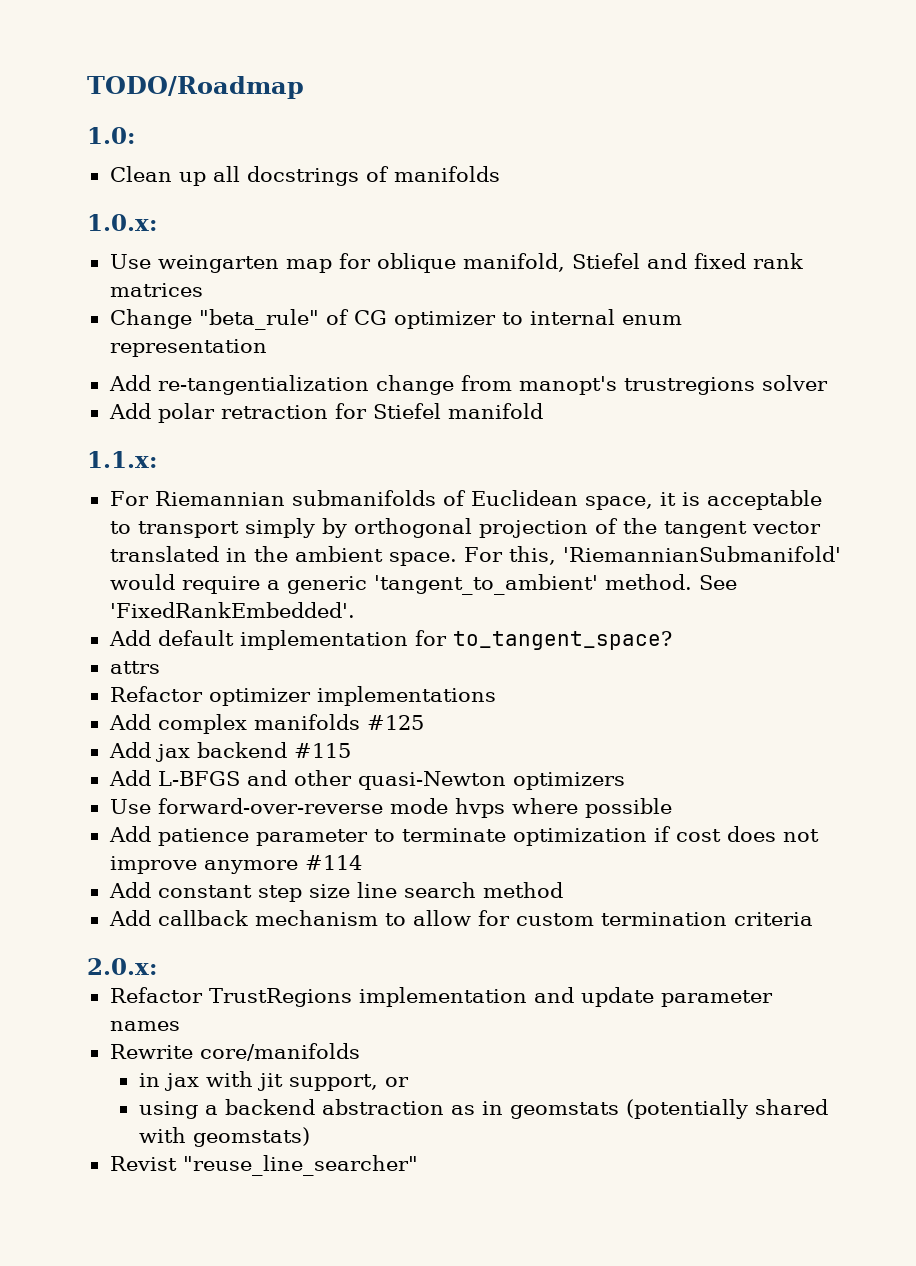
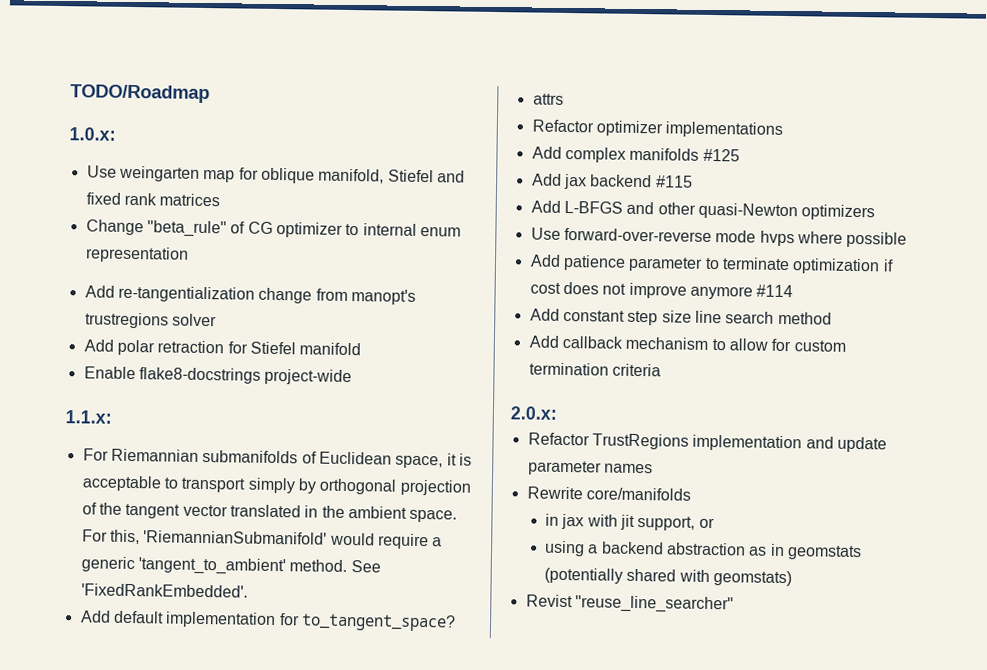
[87,127,135,144] [109,166,500,186] // 1.0: // Clean up all docstrings of manifolds -> (210, 94) none
(543, 411) none -> [83,366,353,386] // Enable flake8-docstrings project-wide

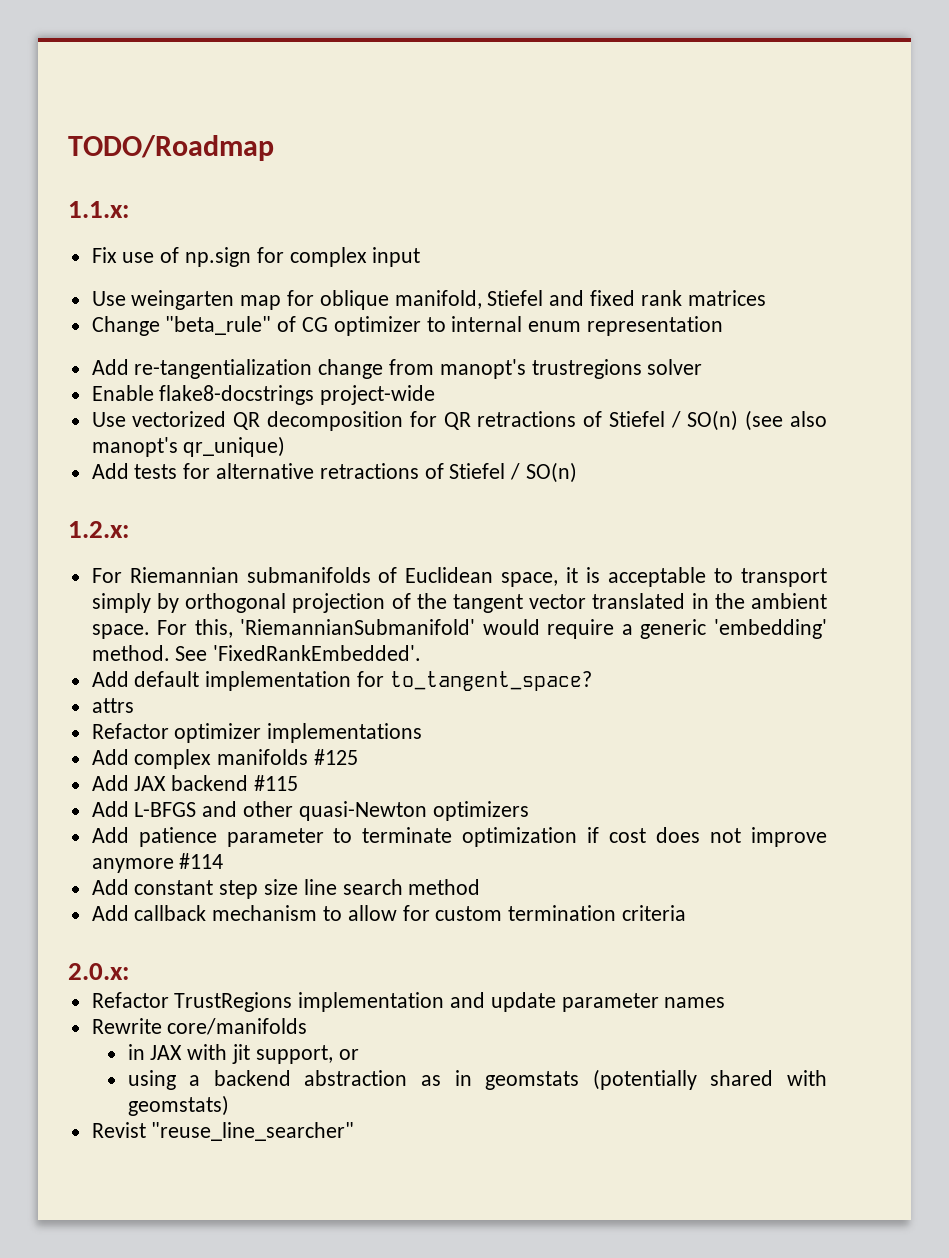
[69,127,116,141] 1.0.x: -> [68,201,129,218] [91,247,421,267] 1.1.x: // Fix use of np.sign for complex input
[83,339,362,356] [83,366,353,386] [65,410,112,424] Add polar retraction for Stiefel manifold // Enable flake8-docstrings project-wide // 1.1.x: -> [91,385,436,405] [91,410,828,431] [91,436,286,457] [91,462,578,483] [68,521,129,538] Enable flake8-docstrings project-wide // Use vectorized QR decomposition for QR retractions of Stiefel / SO(n) (see also manopt's qr_unique) // Add tests for alternative retractions of Stiefel / SO(n) // 1.2.x:
[137,557,286,576] 'tangent_to_ambient' -> [714,619,828,639] 'embedding'
[563,173,587,190] jax -> [134,776,167,791] JAX
[530,227,908,248] // Use forward-over-reverse mode hvps where possible -> (529, 811) none
[561,513,585,530] jax -> [150,1045,183,1060] JAX

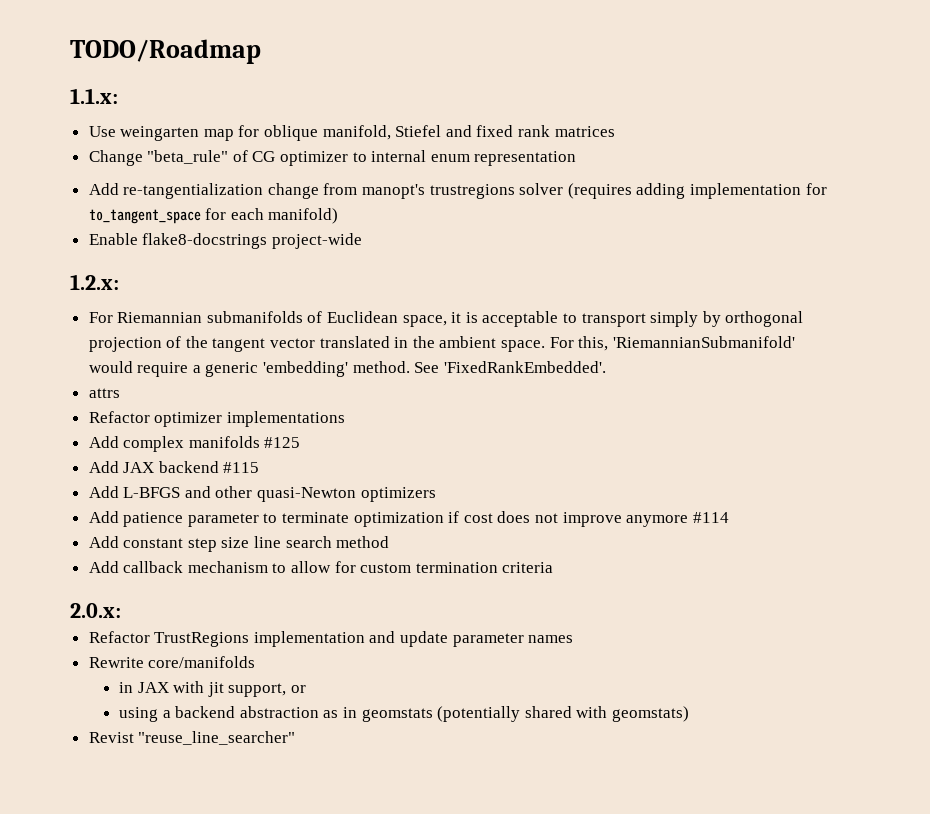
[91,247,421,267] // Fix use of np.sign for complex input -> (118, 96) none
[91,385,436,405] [91,410,828,431] [91,436,286,457] [91,462,578,483] // Enable flake8-docstrings project-wide // Use vectorized QR decomposition for QR retractions of Stiefel / SO(n) (see also manopt's qr_unique) // Add tests for alternative retractions of Stiefel / SO(n) -> [567,183,827,199] [88,208,339,224] [88,233,362,249] (requires adding implementation for to_tangent_space for each manifold) // Enable flake8-docstrings project-wide
[91,671,592,691] // Add default implementation for to_tangent_space? -> (606, 367) none

